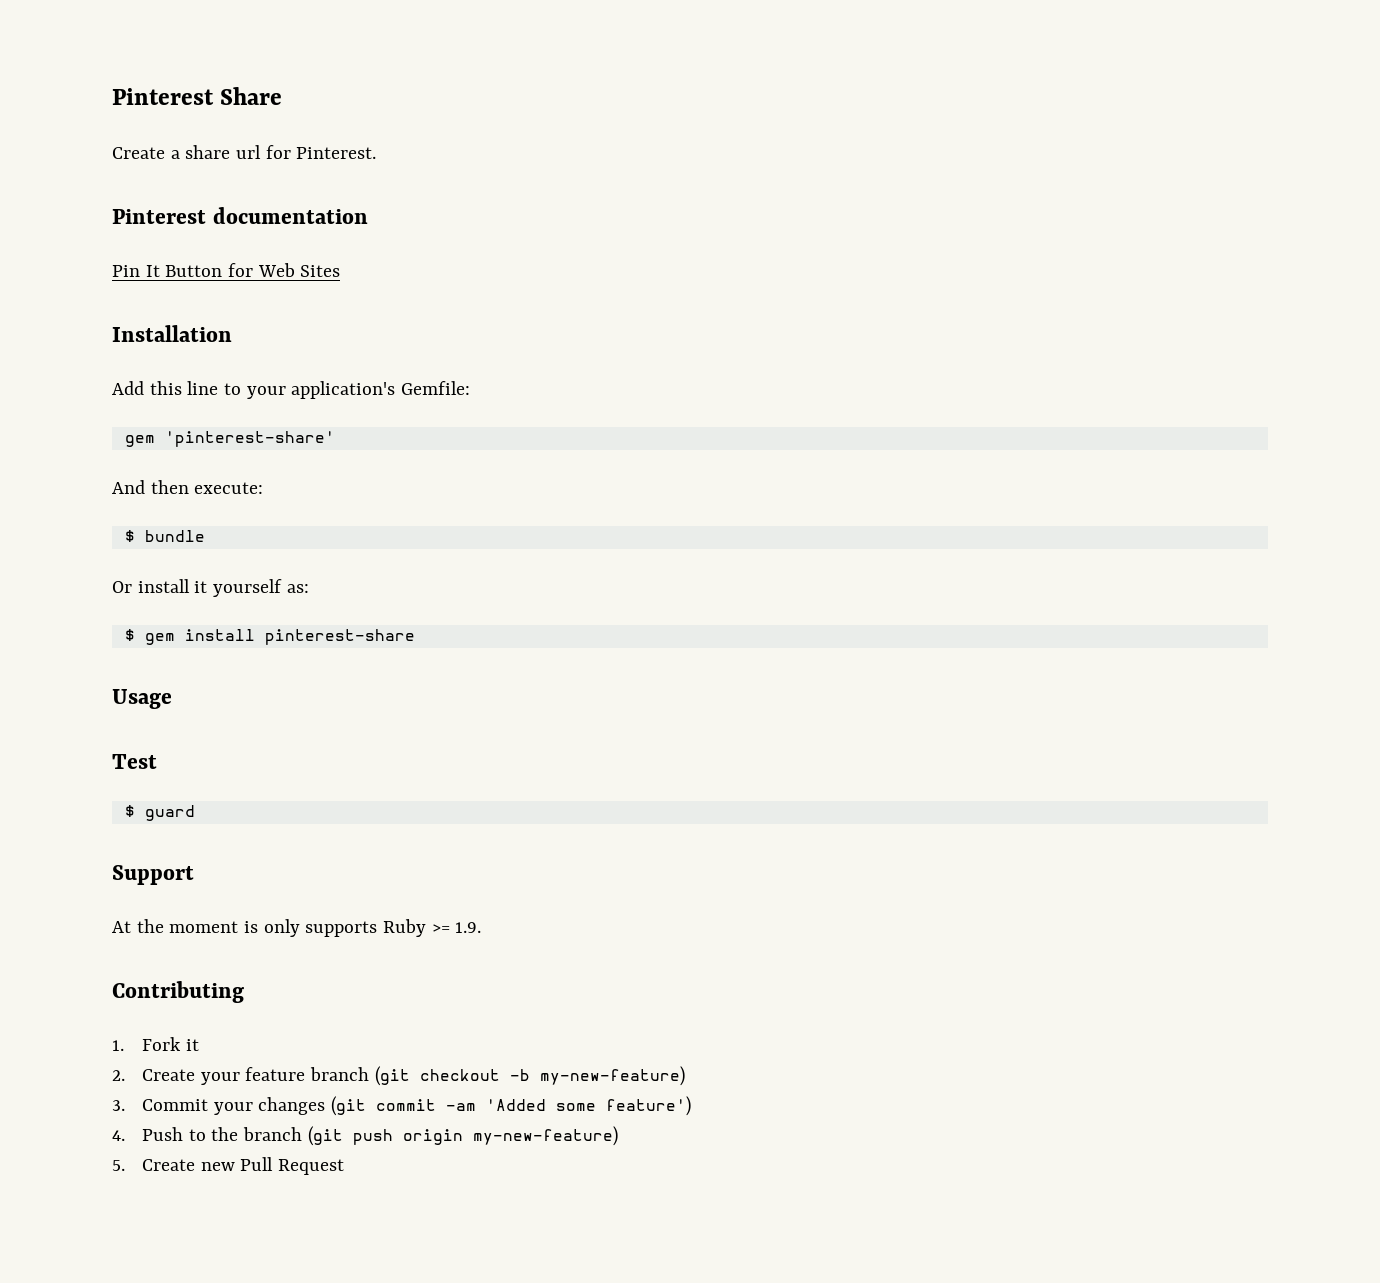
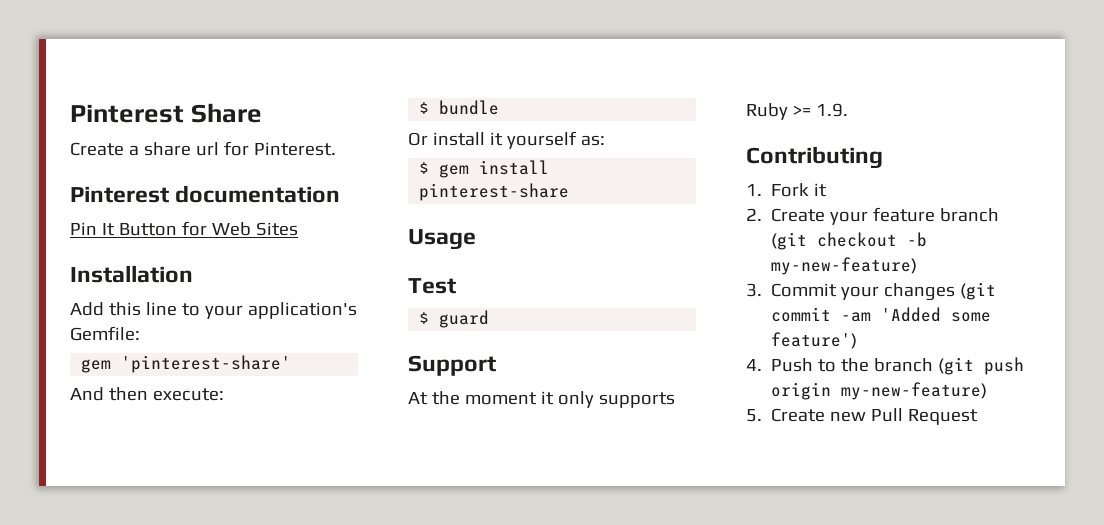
[244,921,259,933] is -> [540,391,554,405] it

